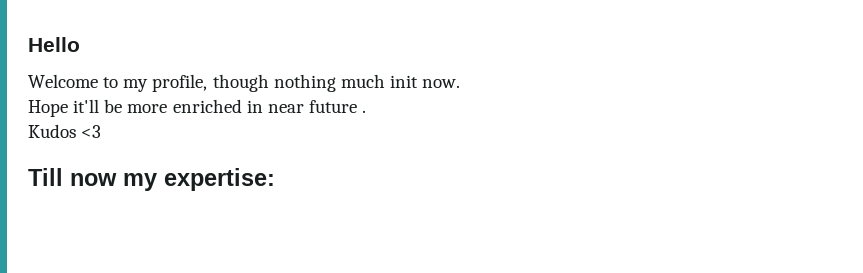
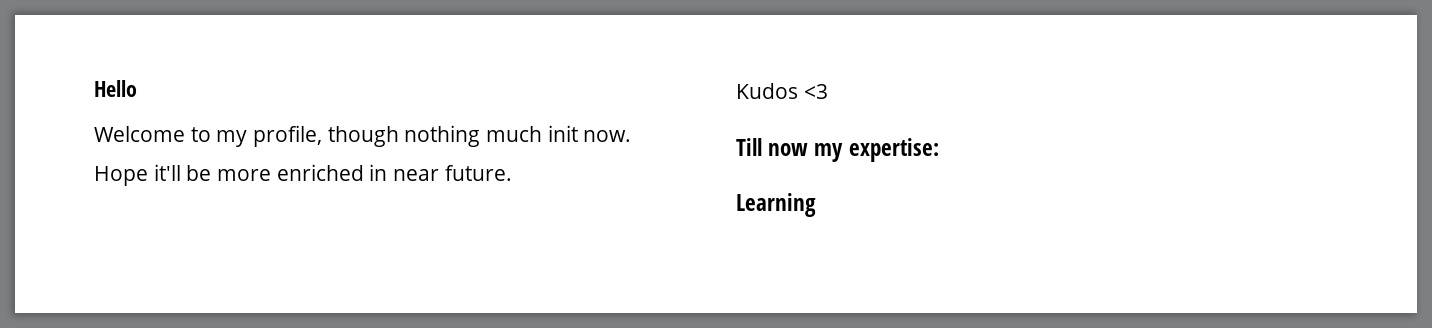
[308,100,367,113] future . -> [444,165,512,181] future.
(275, 179) none -> [736,193,816,217] // Learning

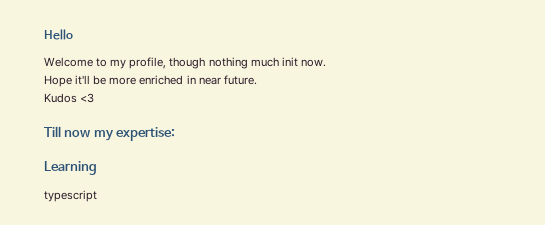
(816, 205) none -> [44,190,97,202] // typescript

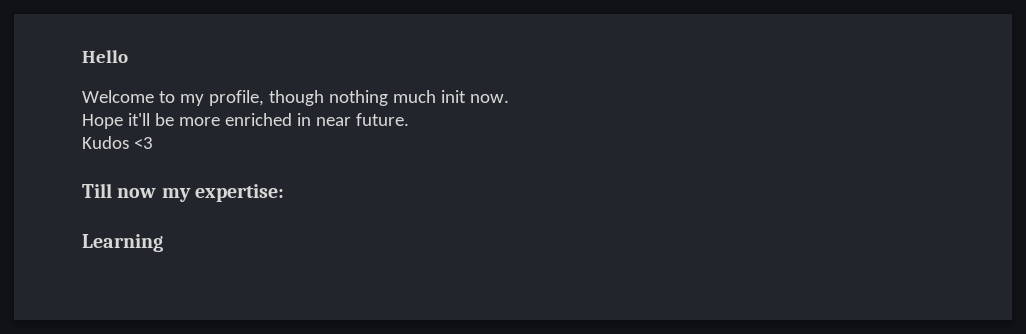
[44,190,97,202] // typescript -> (163, 243) none

